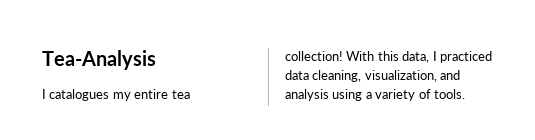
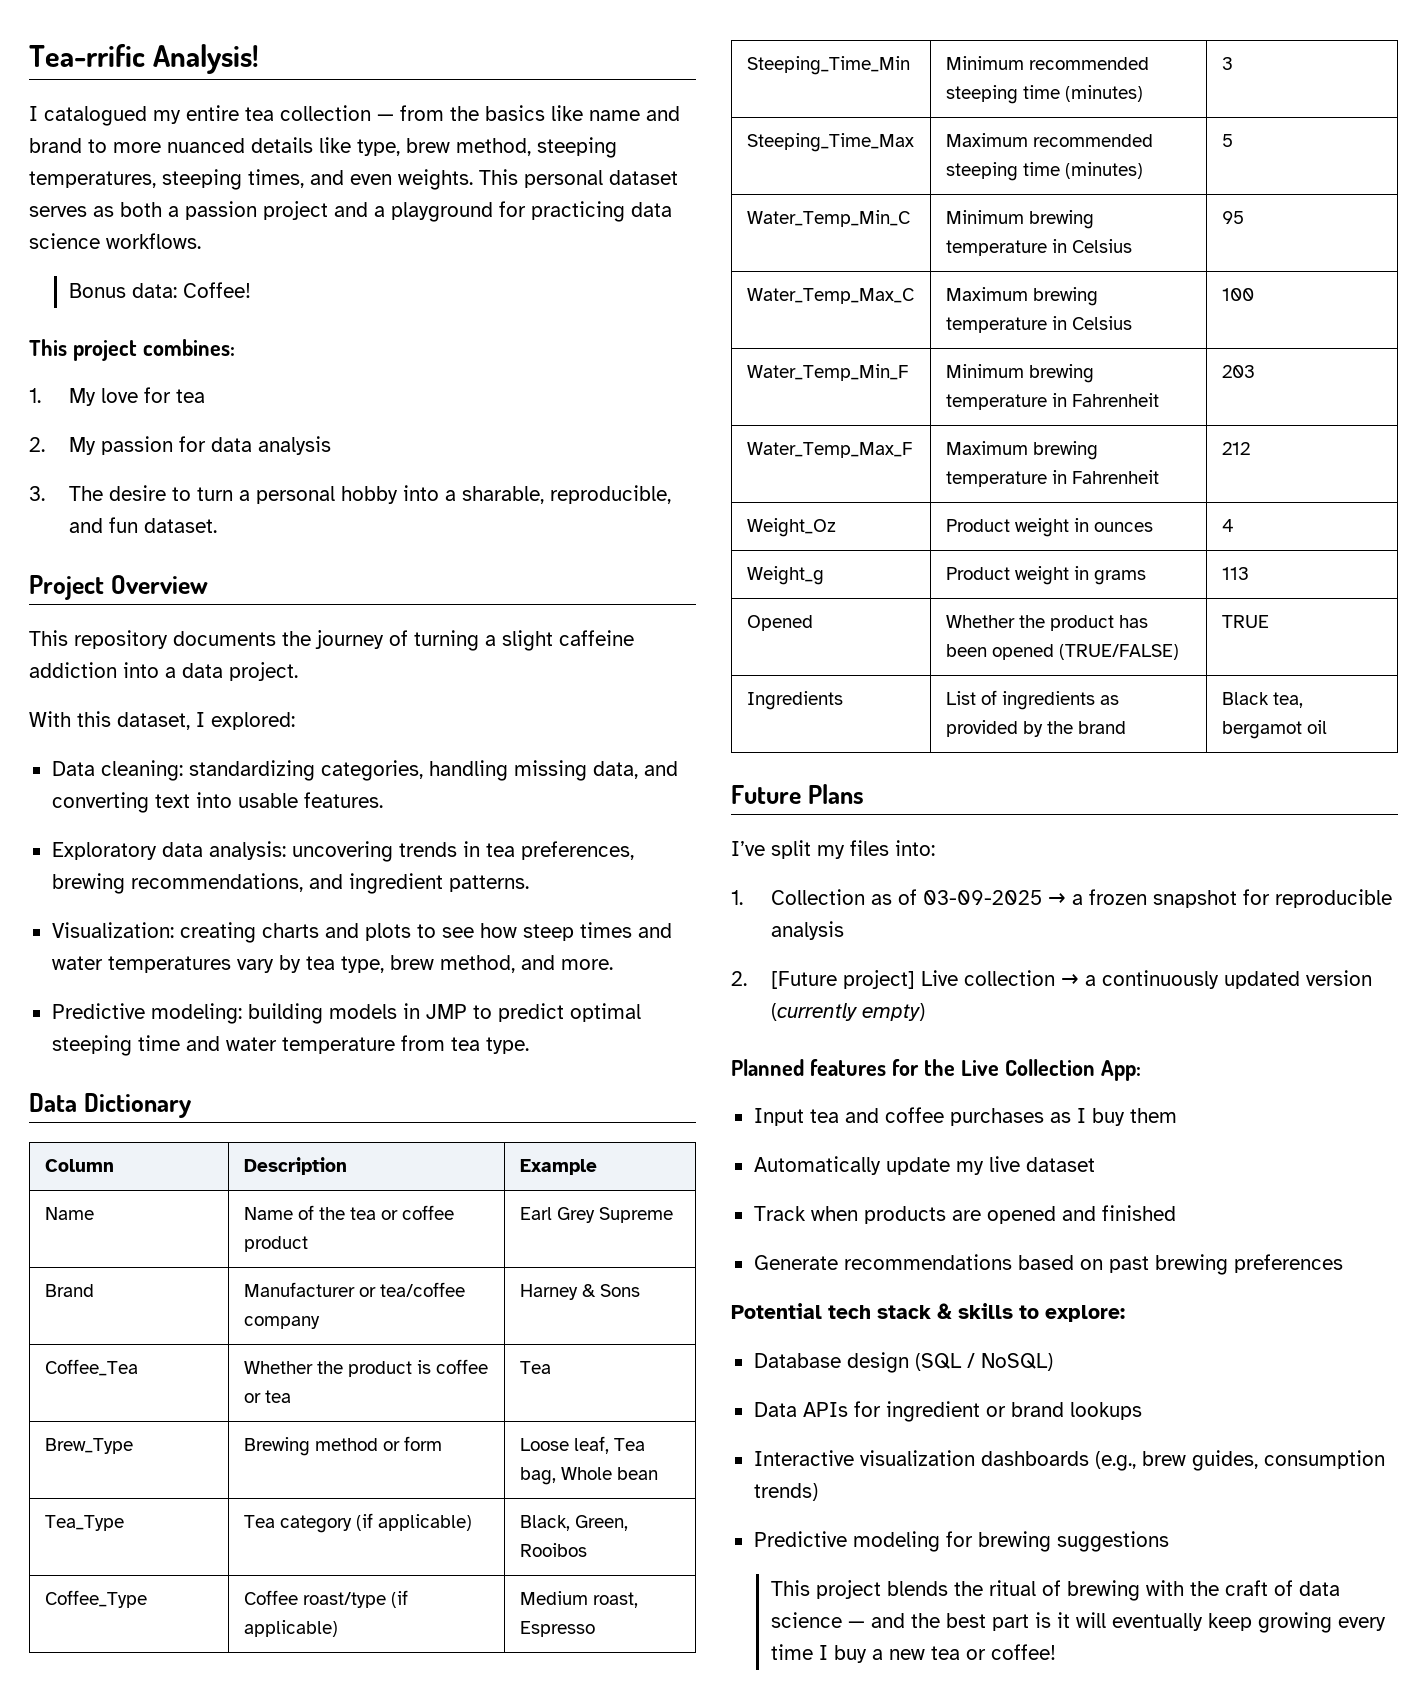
[42,50,156,70] [42,89,110,101] Tea-Analysis // I catalogues -> [29,44,260,74] [29,106,147,126] Tea-rrific Analysis! // I catalogued
[285,51,492,63] [285,70,461,82] [285,89,465,101] collection! With this data, I practiced data cleaning, visualization, and analysis using a variety of tools. -> [280,105,680,121] [29,137,617,158] [29,169,678,190] [29,201,672,222] [29,233,201,249] [68,282,251,298] [29,339,235,361] [29,387,205,406] [29,436,331,455] [29,485,671,504] [68,517,217,533] [29,575,208,600] [29,630,634,651] [29,662,298,681] [29,711,295,730] [51,760,678,781] [51,792,383,813] [51,841,634,862] [51,873,529,894] [51,922,672,943] [51,955,613,973] [51,1003,641,1024] [51,1035,529,1056] [29,1093,191,1118] [44,1159,114,1172] [243,1157,347,1175] [519,1159,597,1175] [44,1207,94,1220] [243,1205,454,1220] [243,1236,308,1252] [519,1207,673,1223] [44,1284,94,1297] [243,1282,465,1297] [243,1316,320,1329] [519,1284,640,1300] [44,1359,138,1376] [243,1359,488,1377] [243,1390,291,1403] [519,1361,551,1374] [44,1438,133,1454] [243,1436,442,1456] [519,1436,645,1454] [519,1467,658,1485] [44,1515,124,1531] [243,1513,472,1533] [519,1515,628,1531] [519,1543,587,1557] [44,1590,147,1608] [243,1590,408,1608] [243,1620,338,1637] [519,1591,638,1608] [519,1621,595,1637] [746,56,910,75] [945,56,1149,70] [945,85,1143,104] [1221,57,1233,70] [746,133,914,152] [945,133,1153,147] [945,162,1143,181] [1221,134,1233,147] [746,210,910,227] [945,210,1094,229] [945,239,1132,256] [1221,211,1244,224] [746,288,914,304] [945,287,1098,306] [945,316,1132,333] [1221,288,1254,301] [746,364,908,381] [945,364,1094,383] [945,393,1159,410] [1221,365,1255,378] [746,442,912,458] [945,441,1098,460] [945,470,1159,487] [1221,442,1250,455] [746,518,836,537] [945,518,1153,537] [1221,519,1234,532] [746,566,824,585] [945,566,1146,585] [1221,567,1249,580] [746,615,813,631] [945,615,1148,631] [945,644,1179,660] [1221,615,1269,628] [746,691,843,710] [945,690,1119,710] [945,720,1126,737] [1221,692,1303,708] [1221,720,1327,739] [731,784,864,804] [731,840,935,859] [731,889,1392,908] [770,921,844,940] [731,970,1372,989] [770,1003,925,1021] [731,1059,1141,1081] [753,1107,1177,1126] [753,1156,1095,1175] [753,1205,1176,1224] [753,1254,1343,1275] [731,1303,1125,1322] [753,1352,1053,1373] [753,1401,1142,1422] [753,1450,1385,1471] [753,1483,818,1501] [753,1531,1169,1552] [770,1580,1340,1601] [770,1612,1386,1633] [770,1644,1056,1663] collection — from the basics like name and brand to more nuanced details like type, brew method, steeping temperatures, steeping times, and even weights. This personal dataset serves as both a passion project and a playground for practicing data science workflows. // Bonus data: Coffee! // This project combines: // 1. My love for tea // 2. My passion for data analysis // 3. The desire to turn a personal hobby into a sharable, reproducible, and fun dataset. // Project Overview // This repository documents the journey of turning a slight caffeine addiction into a data project. // With this dataset, I explored: // Data cleaning: standardizing categories, handling missing data, and converting text into usable features. // Exploratory data analysis: uncovering trends in tea preferences, brewing recommendations, and ingredient patterns. // Visualization: creating charts and plots to see how steep times and water temperatures vary by tea type, brew method, and more. // Predictive modeling: building models in JMP to predict optimal steeping time and water temperature from tea type. // Data Dictionary // Column | Description | Example // Name | Name of the tea or coffee product | Earl Grey Supreme // Brand | Manufacturer or tea/coffee company | Harney & Sons // Coffee_Tea | Whether the product is coffee or tea | Tea // Brew_Type | Brewing method or form | Loose leaf, Tea bag, Whole bean // Tea_Type | Tea category (if applicable) | Black, Green, Rooibos // Coffee_Type | Coffee roast/type (if applicable) | Medium roast, Espresso // Steeping_Time_Min | Minimum recommended steeping time (minutes) | 3 // Steeping_Time_Max | Maximum recommended steeping time (minutes) | 5 // Water_Temp_Min_C | Minimum brewing temperature in Celsius | 95 // Water_Temp_Max_C | Maximum brewing temperature in Celsius | 100 // Water_Temp_Min_F | Minimum brewing temperature in Fahrenheit | 203 // Water_Temp_Max_F | Maximum brewing temperature in Fahrenheit | 212 // Weight_Oz | Product weight in ounces | 4 // Weight_g | Product weight in grams | 113 // Opened | Whether the product has been opened (TRUE/FALSE) | TRUE // Ingredients | List of ingredients as provided by the brand | Black tea, bergamot oil // Future Plans // I’ve split my files into: // 1. Collection as of 03-09-2025 → a frozen snapshot for reproducible analysis // 2. [Future project] Live collection → a continuously updated version (currently empty) // Planned features for the Live Collection App: // Input tea and coffee purchases as I buy them // Automatically update my live dataset // Track when products are opened and finished // Generate recommendations based on past brewing preferences // Potential tech stack & skills to explore: // Database design (SQL / NoSQL) // Data APIs for ingredient or brand lookups // Interactive visualization dashboards (e.g., brew guides, consumption trends) // Predictive modeling for brewing suggestions // This project blends the ritual of brewing with the craft of data science — and the best part is it will eventually keep growing every time I buy a new tea or coffee!

